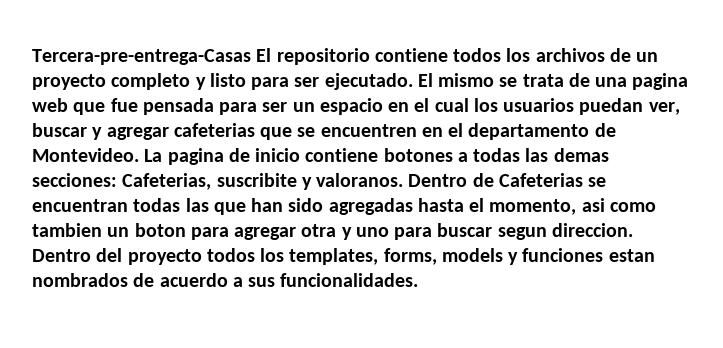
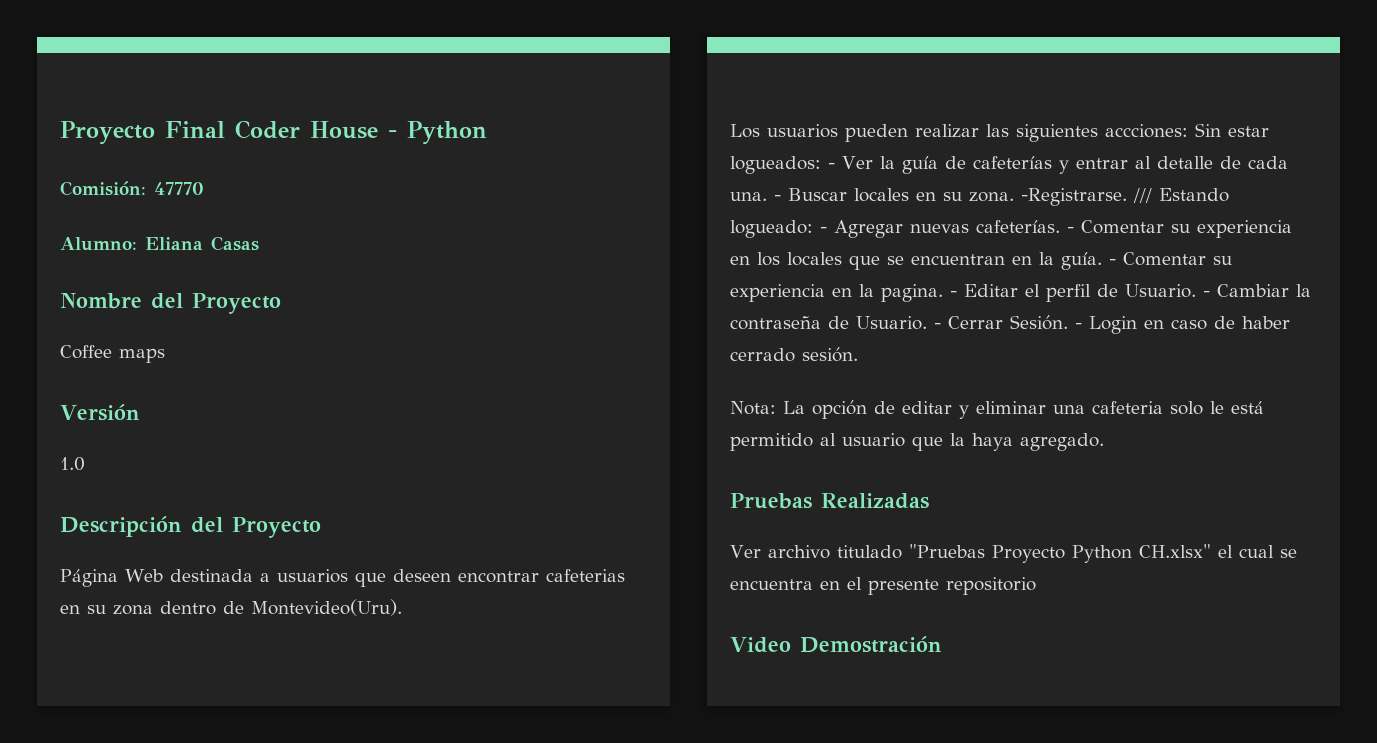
[32,48,659,65] [32,73,689,90] [32,98,680,115] [32,123,616,140] [32,148,609,165] [32,173,607,190] [32,198,656,215] [32,223,633,240] [32,248,655,265] [32,273,419,287] Tercera-pre-entrega-Casas El repositorio contiene todos los archivos de un proyecto completo y listo para ser ejecutado. El mismo se trata de una pagina web que fue pensada para ser un espacio en el cual los usuarios puedan ver, buscar y agregar cafeterias que se encuentren en el departamento de Montevideo. La pagina de inicio contiene botones a todas las demas secciones: Cafeterias, suscribite y valoranos. Dentro de Cafeterias se encuentran todas las que han sido agregadas hasta el momento, asi como tambien un boton para agregar otra y uno para buscar segun direccion. Dentro del proyecto todos los templates, forms, models y funciones estan nombrados de acuerdo a sus funcionalidades. -> [60,120,487,145] [60,181,204,196] [60,236,259,251] [60,293,281,314] [60,345,165,363] [60,404,140,421] [60,457,85,471] [60,516,321,538] [60,569,625,587] [60,599,402,616] [730,123,1269,142] [730,156,1288,174] [730,188,1229,206] [730,220,1292,238] [730,252,1232,270] [730,284,1311,302] [730,315,1290,334] [730,347,858,362] [730,400,1264,419] [730,433,1104,451] [730,493,929,509] [730,544,1297,563] [730,577,1036,595] [730,636,942,653] Proyecto Final Coder House - Python // Comisión: 47770 // Alumno: Eliana Casas // Nombre del Proyecto // Coffee maps // Versión // 1.0 // Descripción del Proyecto // Página Web destinada a usuarios que deseen encontrar cafeterias en su zona dentro de Montevideo(Uru). // Los usuarios pueden realizar las siguientes accciones: Sin estar logueados: - Ver la guía de cafeterías y entrar al detalle de cada una. - Buscar locales en su zona. -Registrarse. /// Estando logueado: - Agregar nuevas cafeterías. - Comentar su experiencia en los locales que se encuentran en la guía. - Comentar su experiencia en la pagina. - Editar el perfil de Usuario. - Cambiar la contraseña de Usuario. - Cerrar Sesión. - Login en caso de haber cerrado sesión. // Nota: La opción de editar y eliminar una cafeteria solo le está permitido al usuario que la haya agregado. // Pruebas Realizadas // Ver archivo titulado "Pruebas Proyecto Python CH.xlsx" el cual se encuentra en el presente repositorio // Video Demostración

